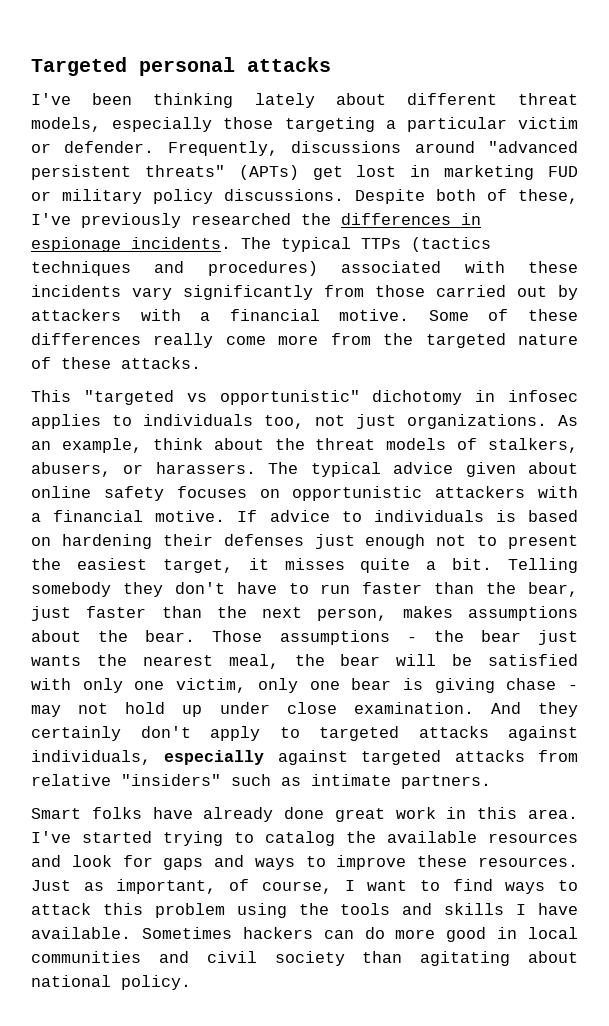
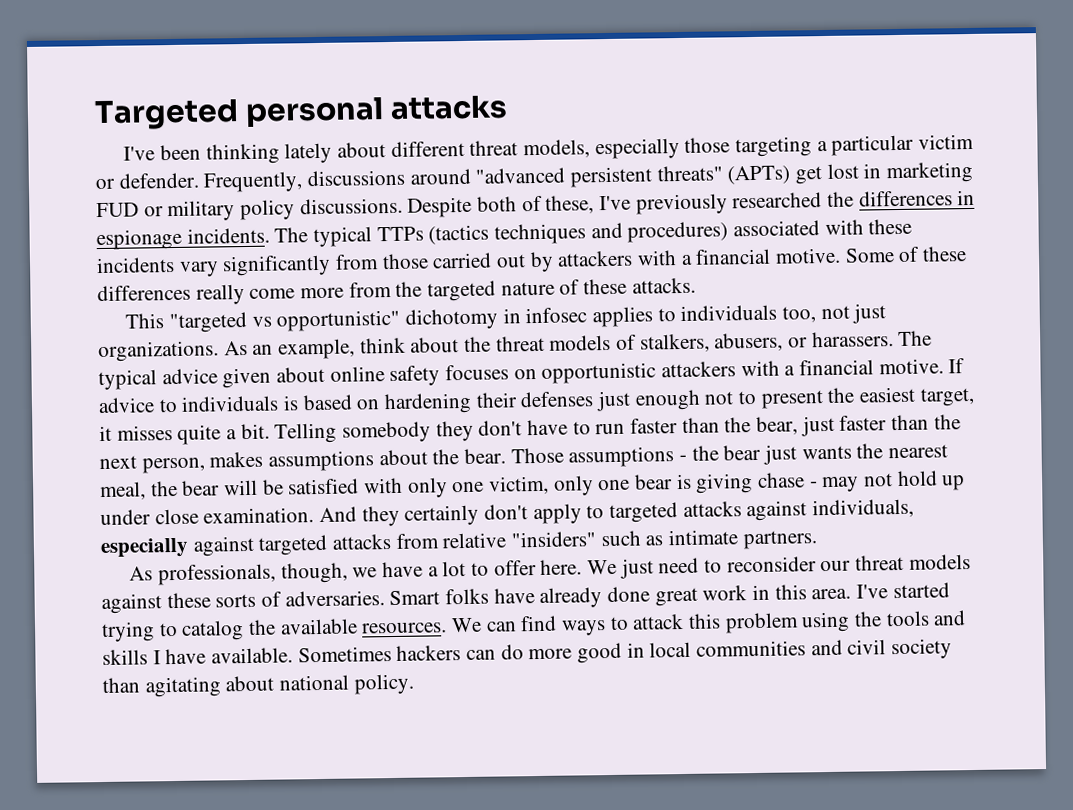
(491, 782) none -> [129,554,971,586] [101,590,385,615] As professionals, though, we have a lot to offer here. We just need to reconsider our threat models against these sorts of adversaries.
[488,833,578,843] [31,855,578,870] [31,879,440,894] resources and look for gaps and ways to improve these resources. Just as important, of course, I want to -> [361,617,517,634] resources. We can

